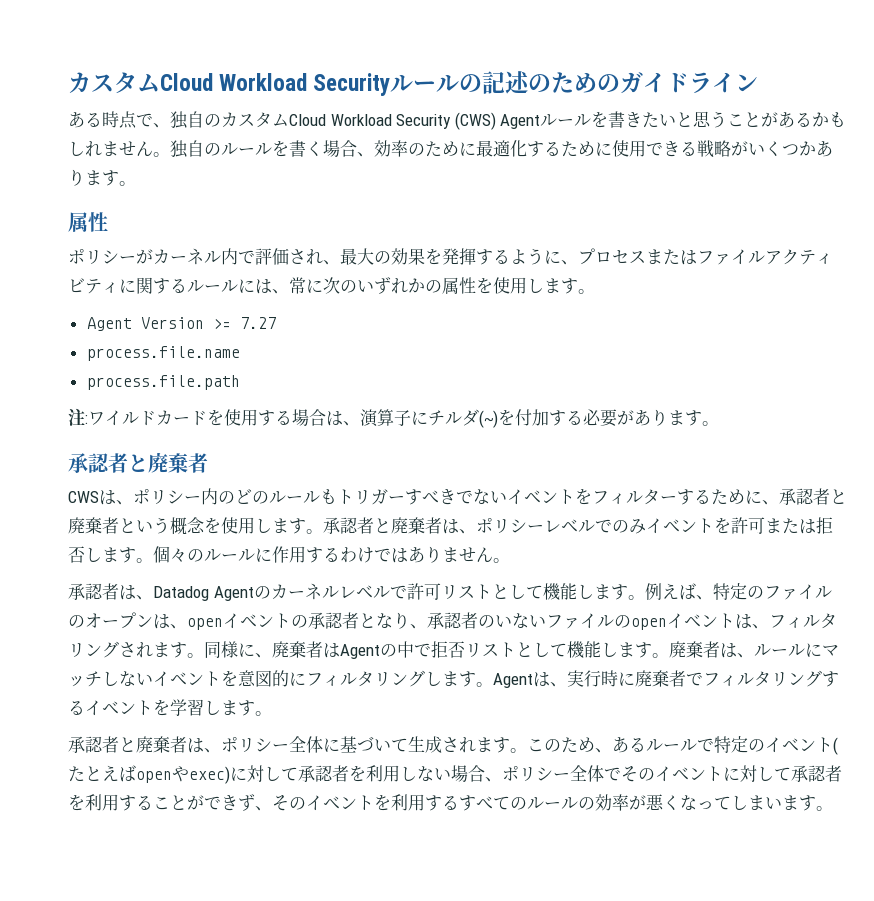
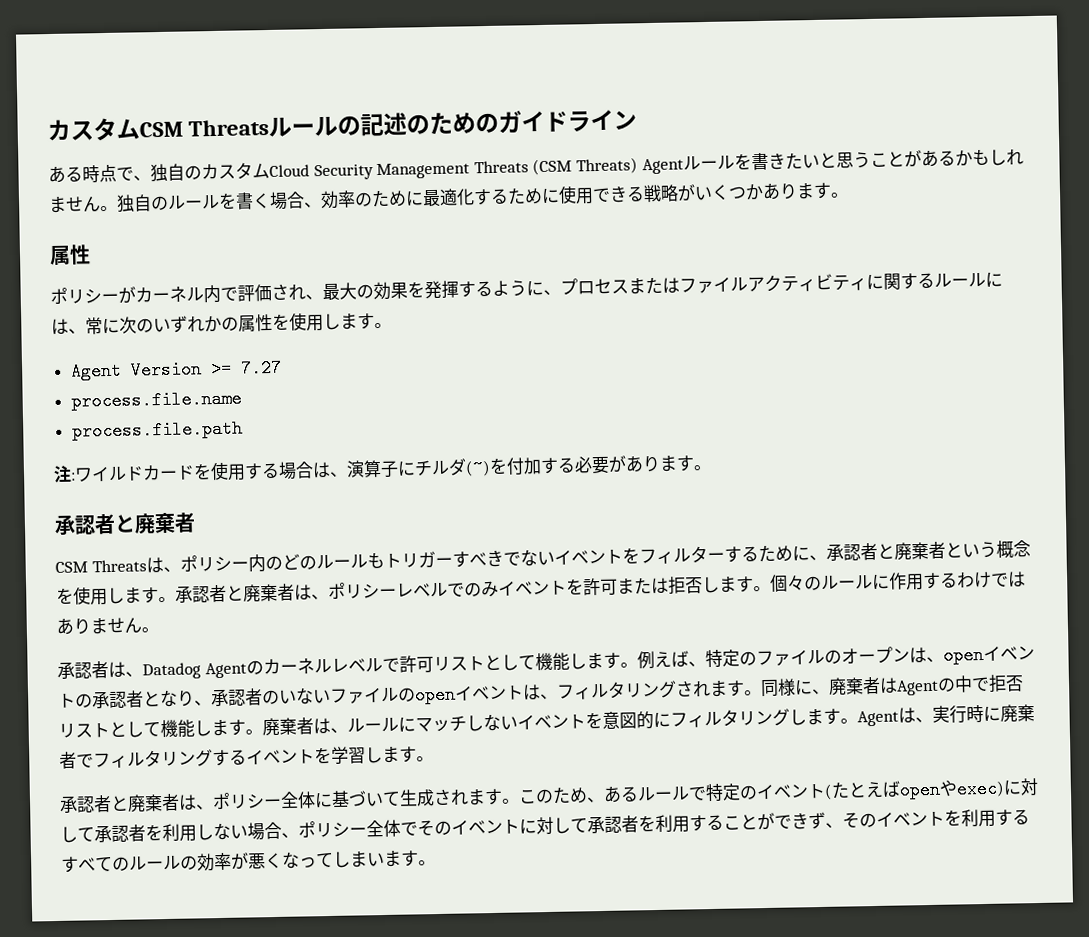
[68,72,391,96] カスタムCloud Workload Security -> [47,117,270,142] カスタムCSM Threats
[330,112,496,130] Workload Security (CWS) -> [313,157,638,181] Security Management Threats (CSM Threats)
[68,491,99,503] CWS -> [55,559,147,573] CSM Threats

